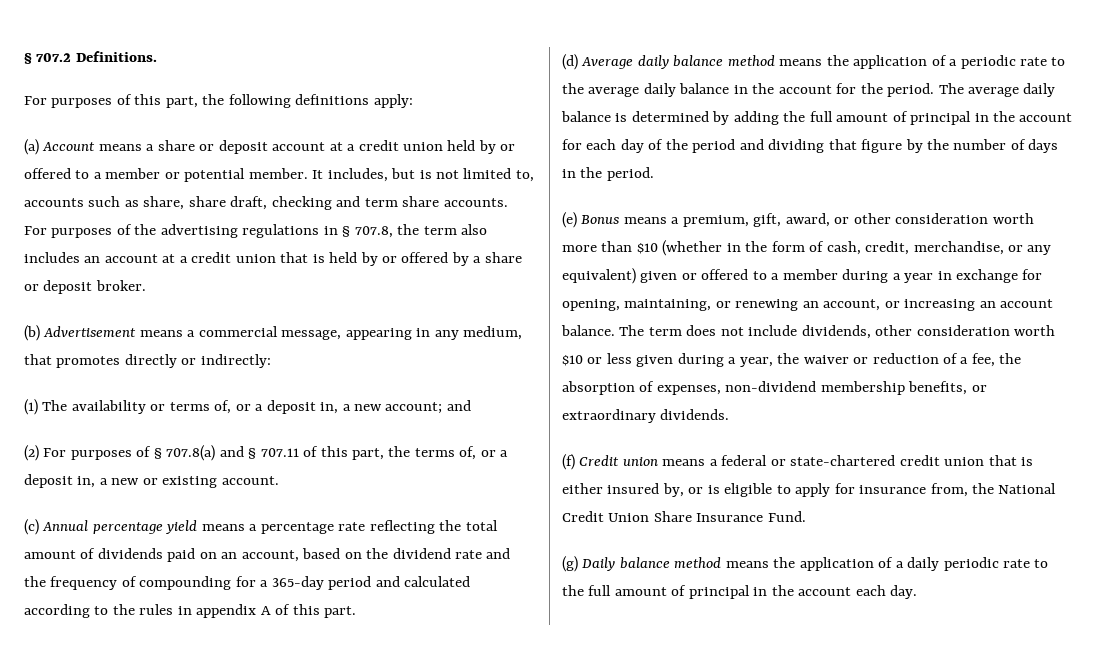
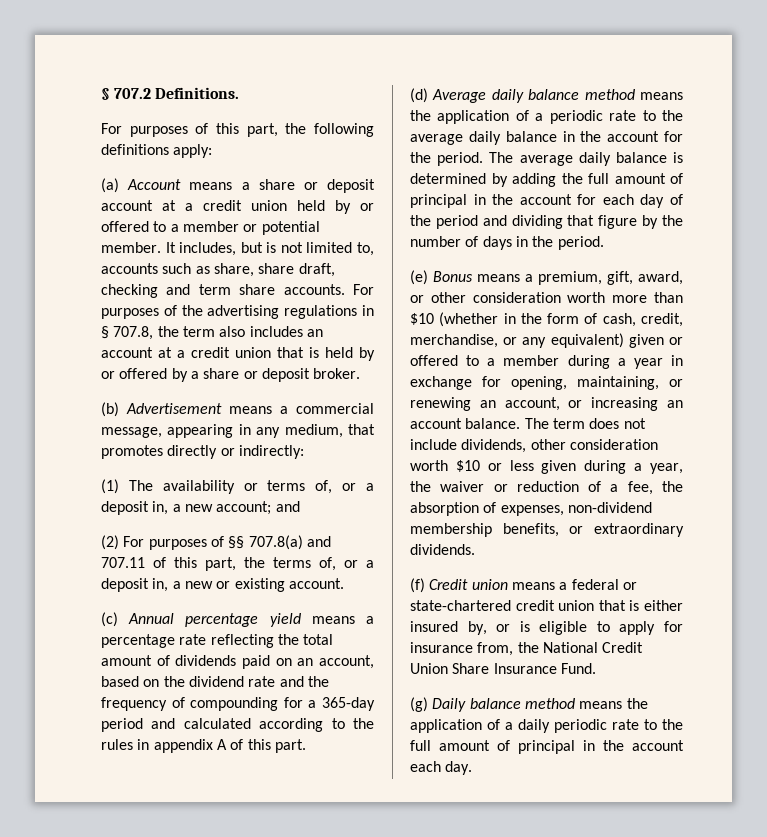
[153,448,162,459] § -> [228,536,245,549] §§
[248,448,257,459] § -> (331, 541) none

